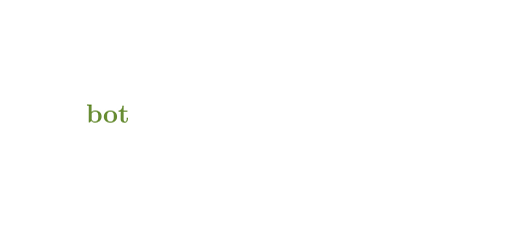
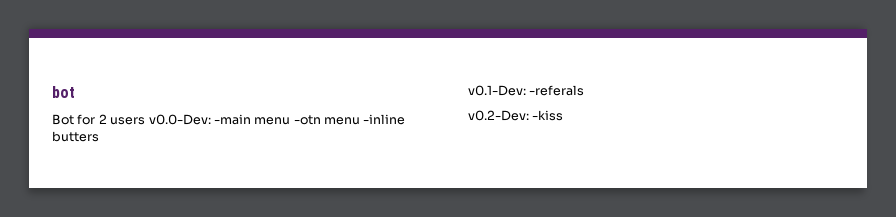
(131, 113) none -> [52,114,406,125] [52,131,99,142] [468,85,585,96] [468,110,564,121] // Bot for 2 users v0.0-Dev: -main menu -otn menu -inline butters // v0.1-Dev: -referals // v0.2-Dev: -kiss

